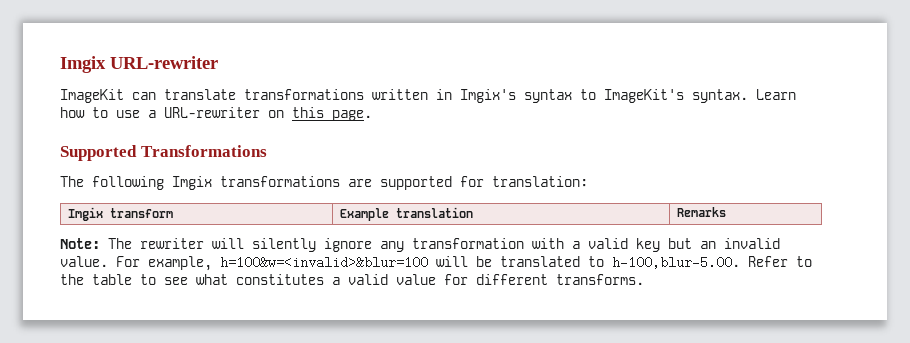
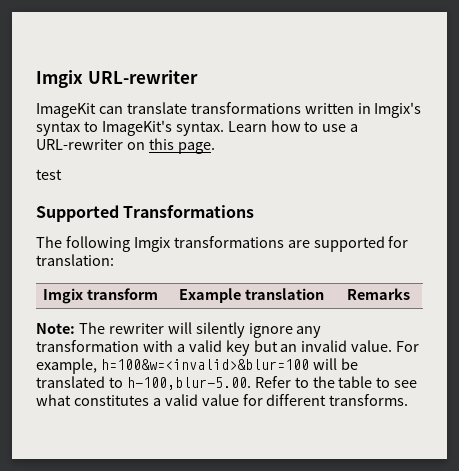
(372, 115) none -> [36,169,62,180] // test

